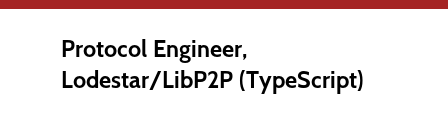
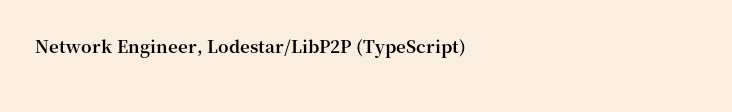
[61,39,147,57] Protocol -> [35,39,112,53] Network

